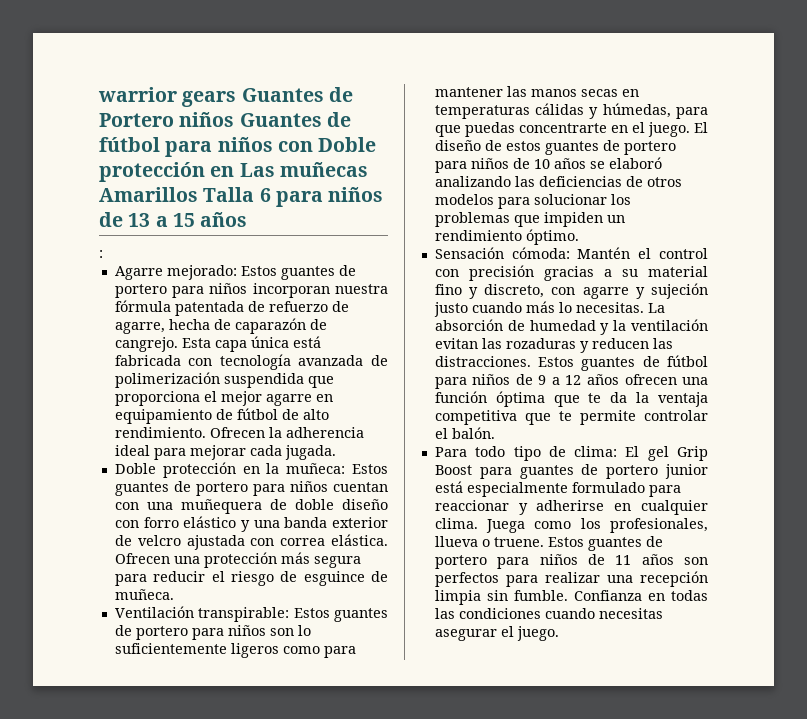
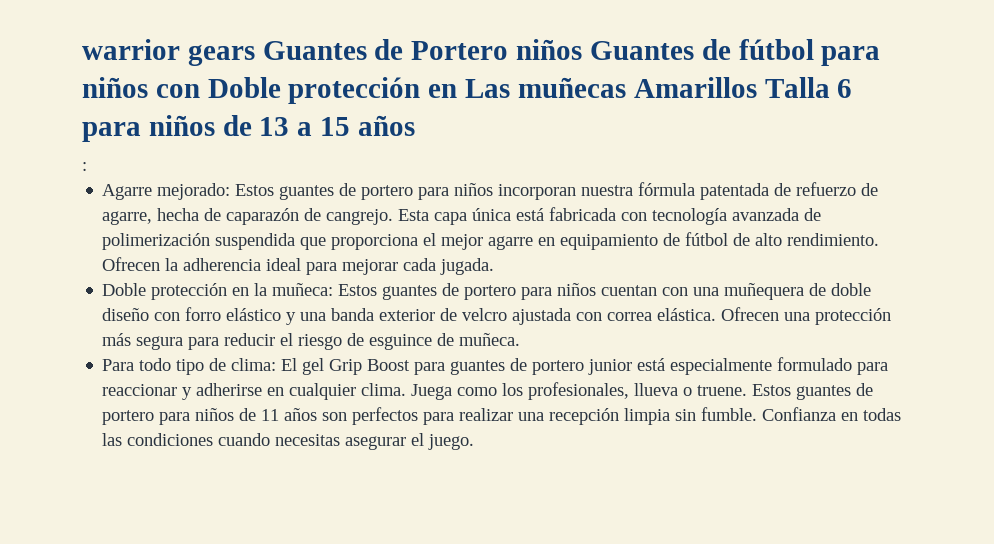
[114,606,388,622] [114,625,311,640] [114,643,356,658] [434,86,639,97] [434,103,708,119] [434,122,708,137] [434,140,676,155] [434,157,662,173] [434,176,682,187] [434,194,631,209] [434,212,625,227] [434,229,579,245] [434,247,708,259] [434,265,708,281] [434,283,708,299] [433,301,665,317] [434,319,708,335] [434,338,673,353] [434,355,708,371] [434,374,708,389] [434,391,708,407] [434,410,708,425] [434,427,495,439] // Ventilación transpirable: Estos guantes de portero para niños son lo suficientemente ligeros como para mantener las manos secas en temperaturas cálidas y húmedas, para que puedas concentrarte en el juego. El diseño de estos guantes de portero para niños de 10 años se elaboró analizando las deficiencias de otros modelos para solucionar los problemas que impiden un rendimiento óptimo. // Sensación cómoda: Mantén el control con precisión gracias a su material fino y discreto, con agarre y sujeción justo cuando más lo necesitas. La absorción de humedad y la ventilación evitan las rozaduras y reducen las distracciones. Estos guantes de fútbol para niños de 9 a 12 años ofrecen una función óptima que te da la ventaja competitiva que te permite controlar el balón. -> (521, 339) none

